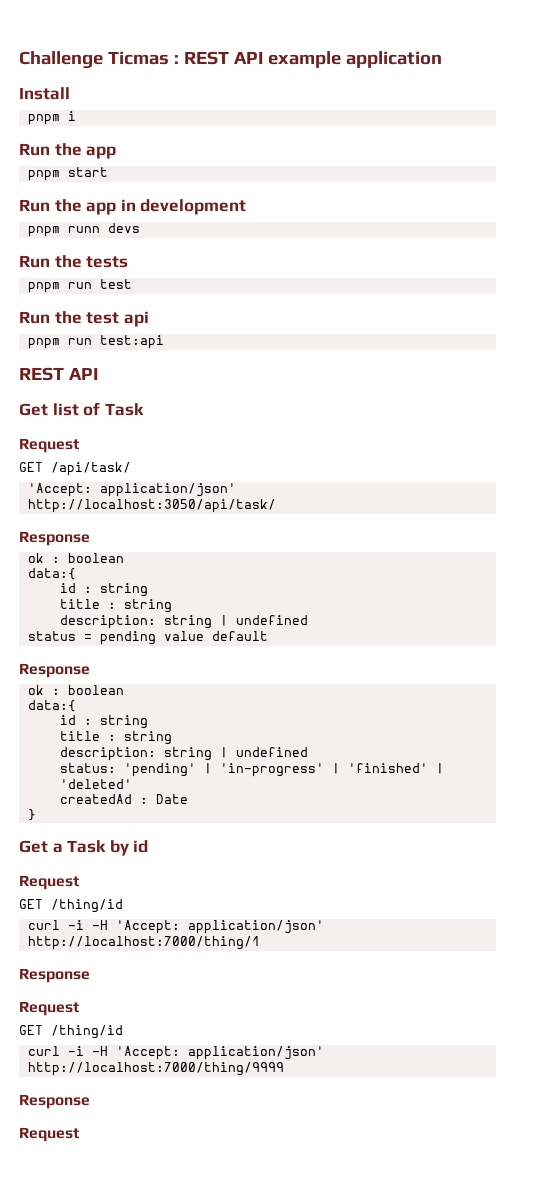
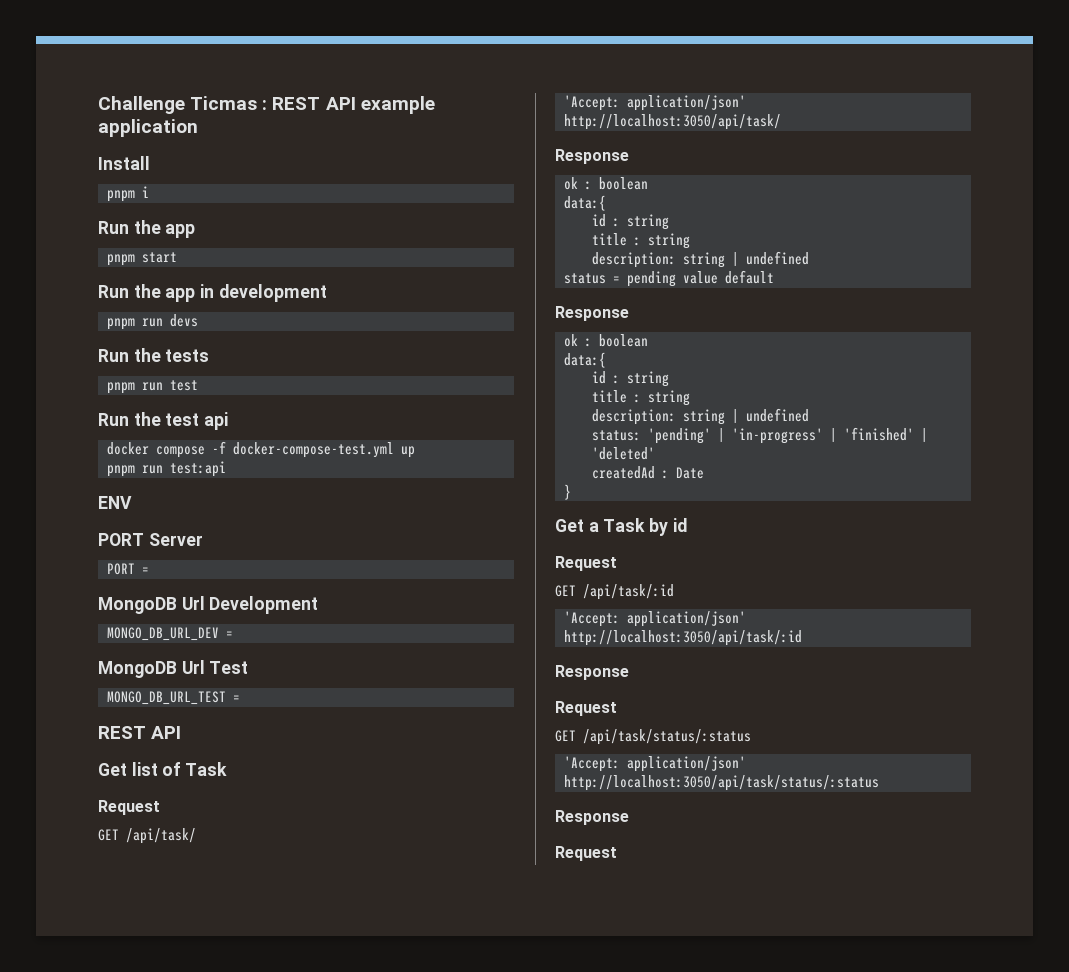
[67,226,100,233] runn -> [142,318,163,327] run
[27,335,164,349] pnpm run test:api -> [107,441,415,458] [107,461,226,477] [98,496,132,509] [98,533,203,546] [107,563,149,575] [98,596,319,614] [107,627,233,641] [98,660,249,678] [107,691,240,705] docker compose -f docker-compose-test.yml up // pnpm run test:api // ENV // PORT Server // PORT = // MongoDB Url Development // MONGO_DB_URL_DEV = // MongoDB Url Test // MONGO_DB_URL_TEST =
[51,899,123,913] [27,920,324,934] [27,936,260,950] /thing/id // curl -i -H 'Accept: application/json' http://localhost:7000/thing/1 -> [583,584,674,600] [564,611,746,627] [564,630,802,646] /api/task/:id // 'Accept: application/json' http://localhost:3050/api/task/:id
[51,1025,123,1039] [27,1046,324,1060] [27,1062,284,1076] /thing/id // curl -i -H 'Accept: application/json' http://localhost:7000/thing/9999 -> [583,729,751,745] [564,756,746,772] [564,775,879,791] /api/task/status/:status // 'Accept: application/json' http://localhost:3050/api/task/status/:status

